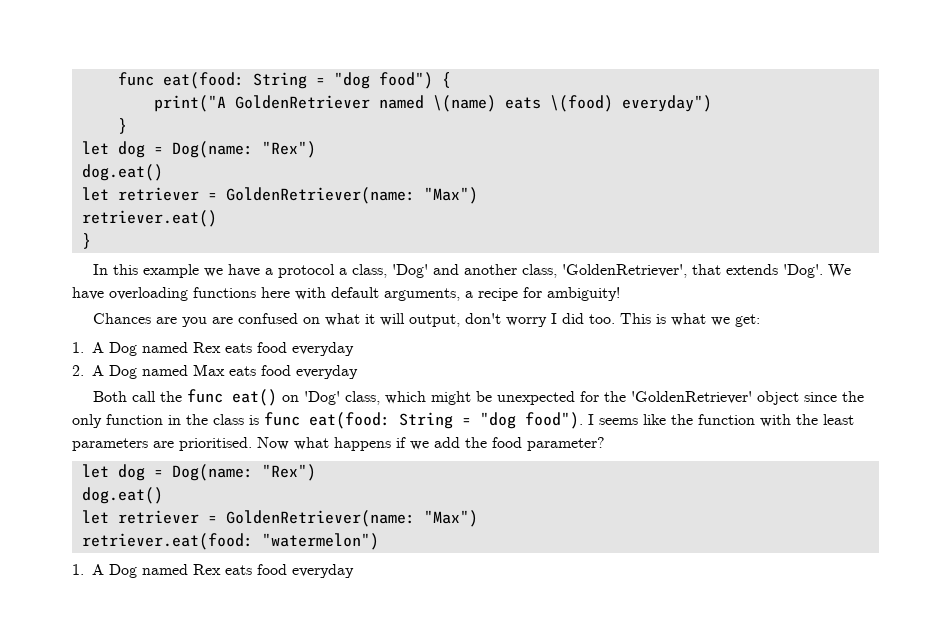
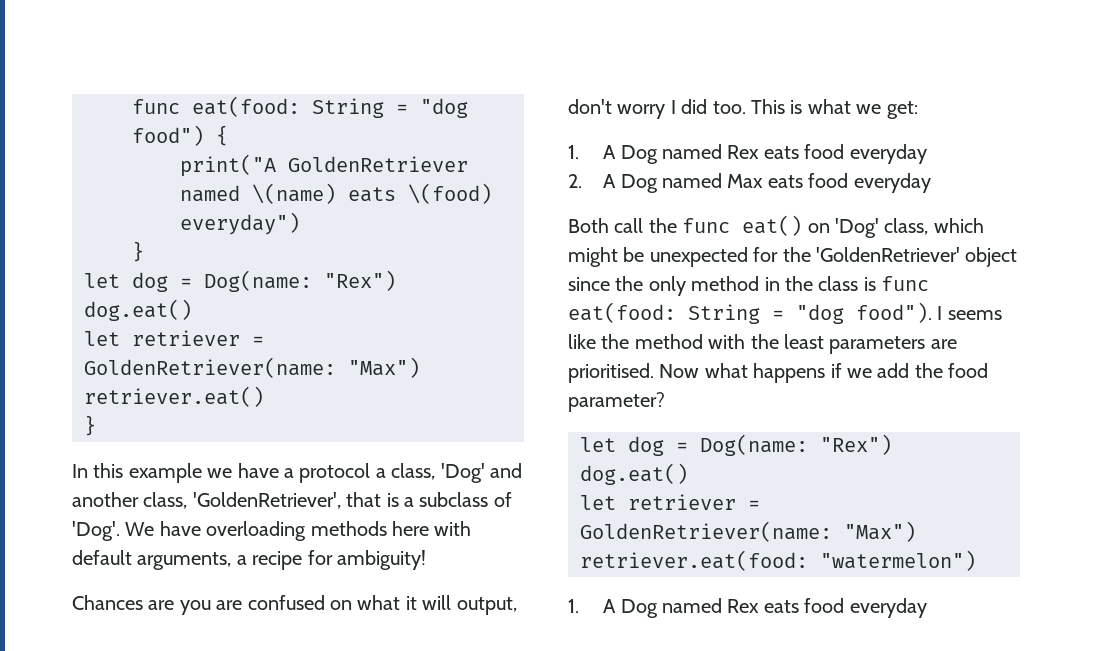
[726,264,779,275] extends -> [386,492,512,507] is a subclass of
[193,287,256,298] functions -> [310,521,387,536] methods
[106,414,163,425] function -> [691,276,760,291] method
[698,414,755,425] function -> [634,334,703,349] method

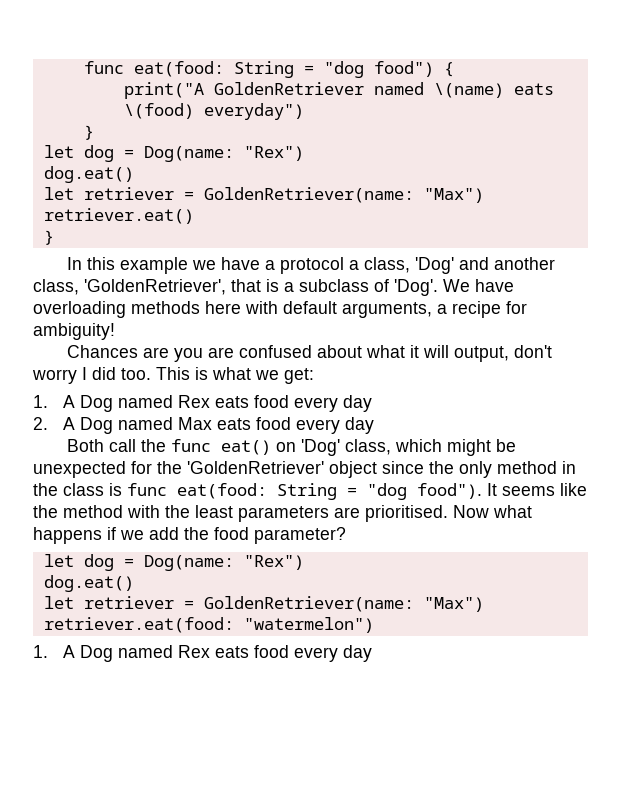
[330,600,352,610] on -> [317,345,363,358] about
[849,144,927,164] everyday -> [294,395,373,412] every day
[853,173,931,193] everyday -> [296,417,375,434] every day
[937,306,943,320] I -> [487,483,497,496] It
[849,598,927,618] everyday -> [294,645,373,662] every day

